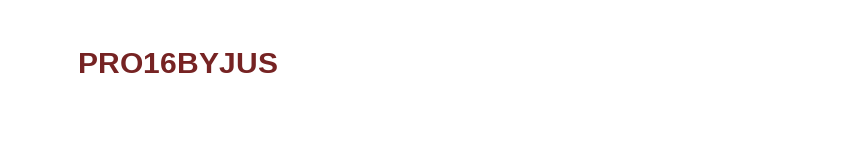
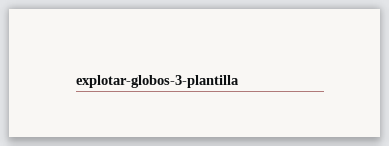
[78,53,278,73] PRO16BYJUS -> [76,75,239,88] explotar-globos-3-plantilla

